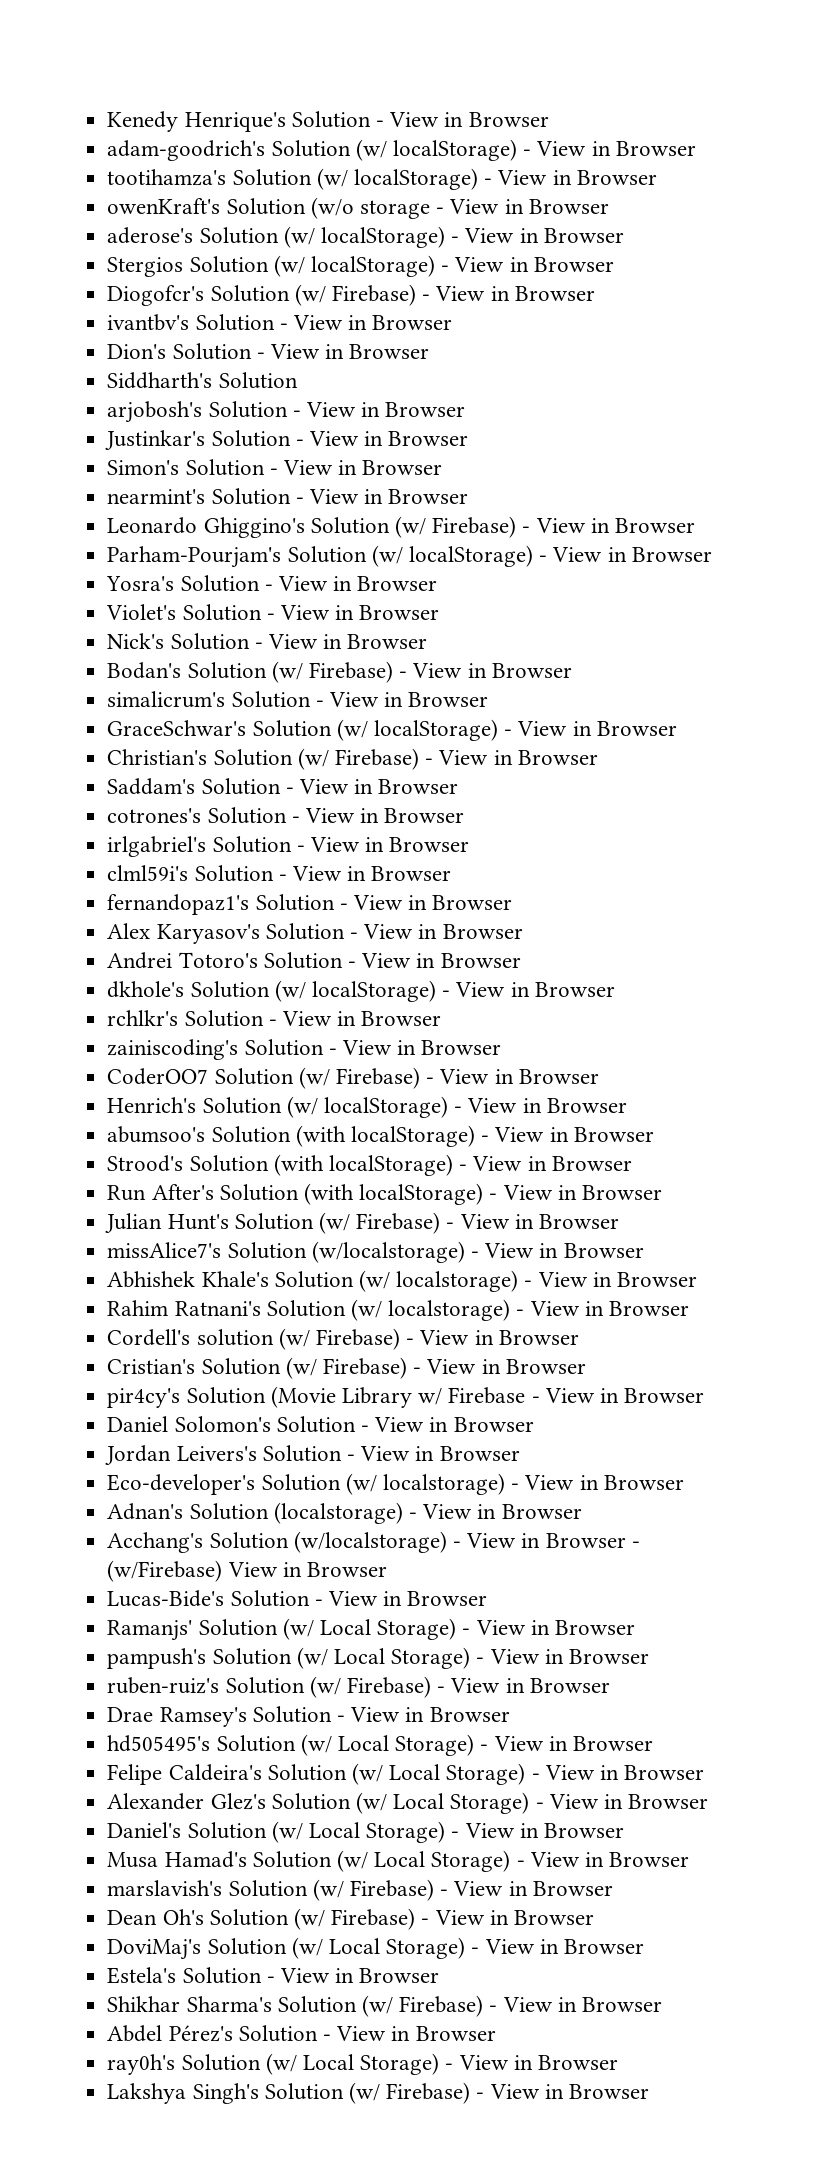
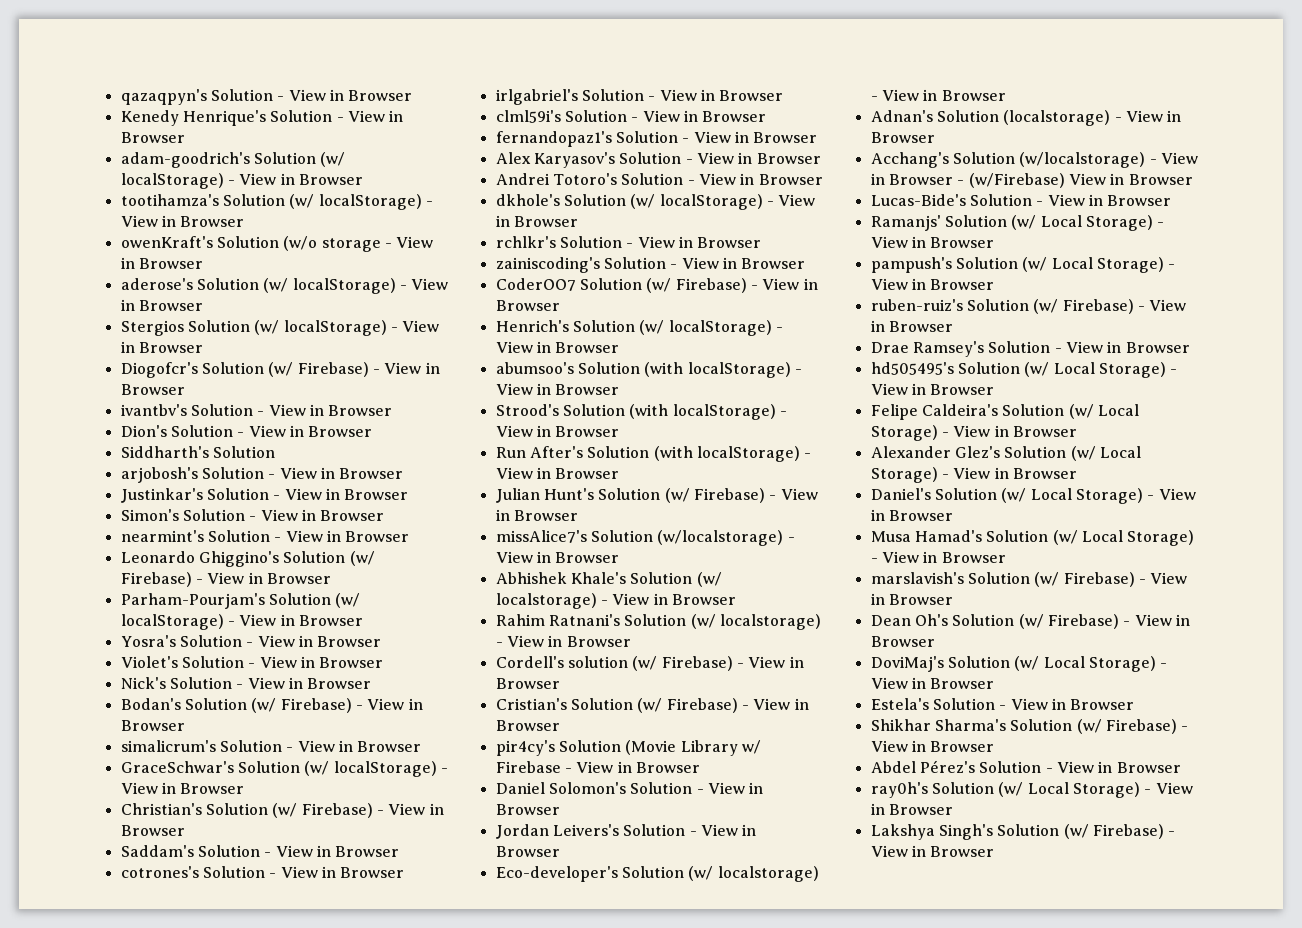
(107, 121) none -> [120,89,413,105] qazaqpyn's Solution - View in Browser //

